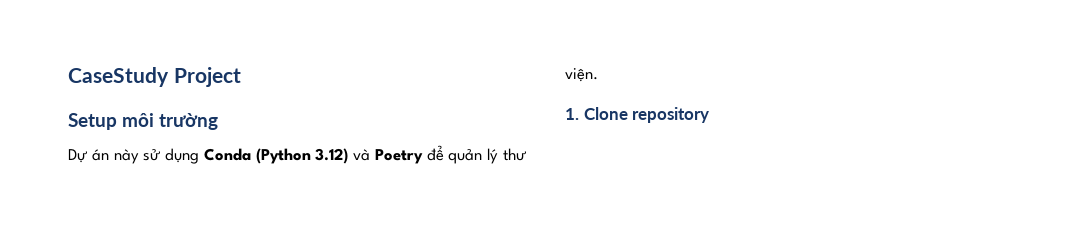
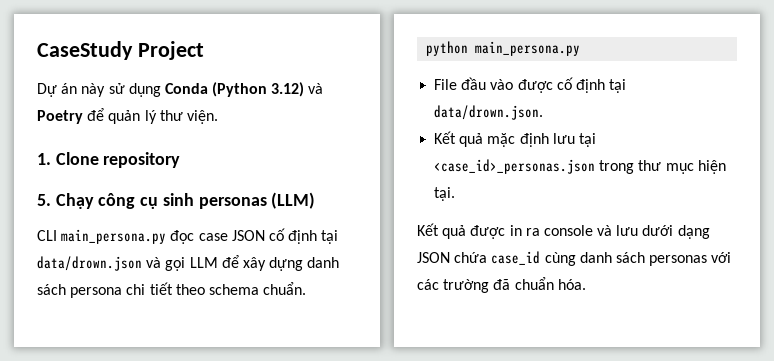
[68,113,219,130] // Setup môi trường -> (204, 50) none
(710, 115) none -> [37,192,316,209] [37,228,339,244] [37,255,340,271] [37,282,307,298] [426,41,581,56] [434,77,627,93] [434,105,544,120] [434,131,596,147] [434,159,726,174] [434,187,456,201] [417,223,710,239] [417,251,732,266] [417,277,586,293] // 5. Chạy công cụ sinh personas (LLM) // CLI main_persona.py đọc case JSON cố định tại data/drown.json và gọi LLM để xây dựng danh sách persona chi tiết theo schema chuẩn. // python main_persona.py // File đầu vào được cố định tại data/drown.json. // Kết quả mặc định lưu tại <case_id>_personas.json trong thư mục hiện tại. // Kết quả được in ra console và lưu dưới dạng JSON chứa case_id cùng danh sách personas với các trường đã chuẩn hóa.

